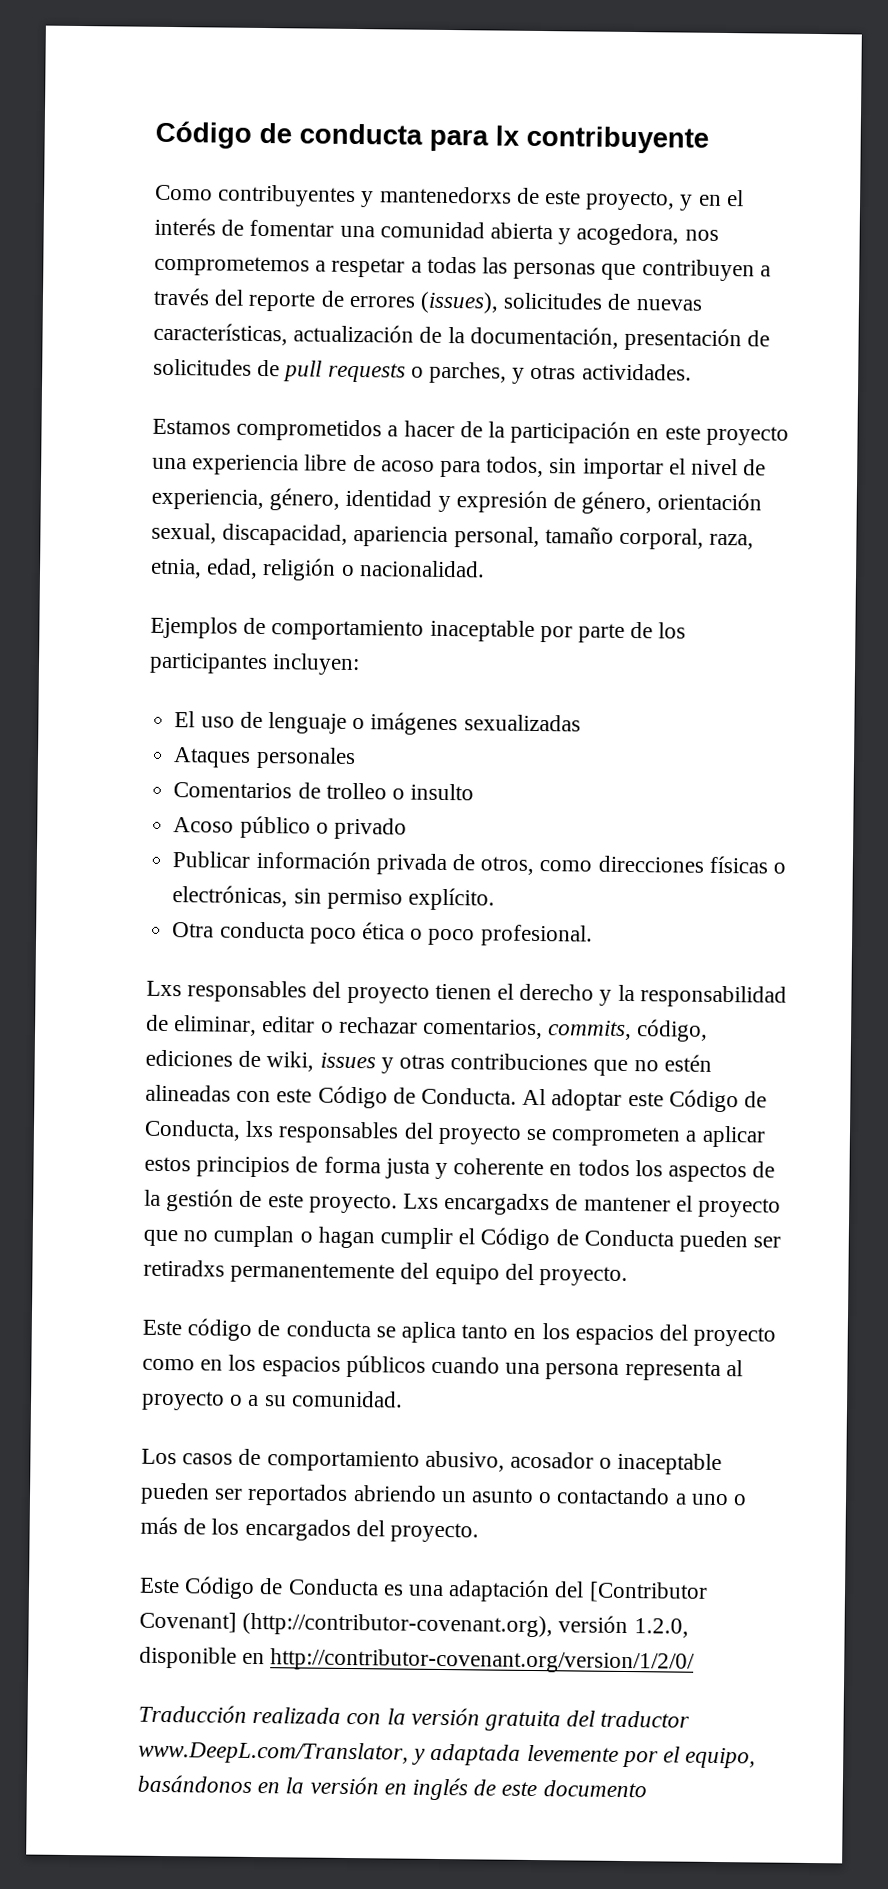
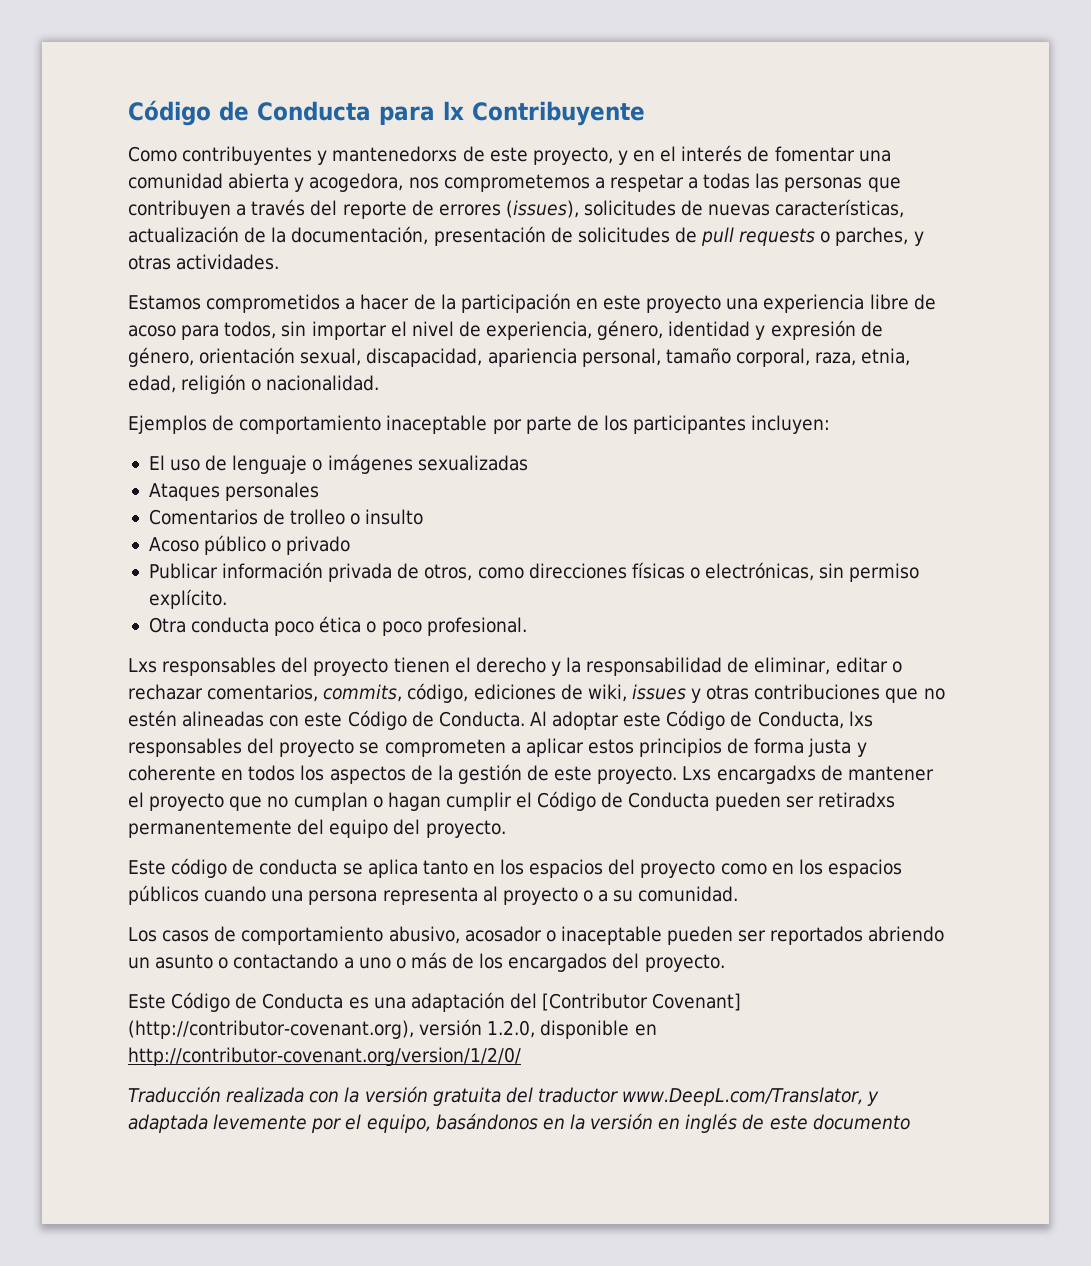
[155,120,423,149] Código de conducta -> [128,100,371,126] Código de Conducta
[526,125,709,154] contribuyente -> [472,101,645,126] Contribuyente

